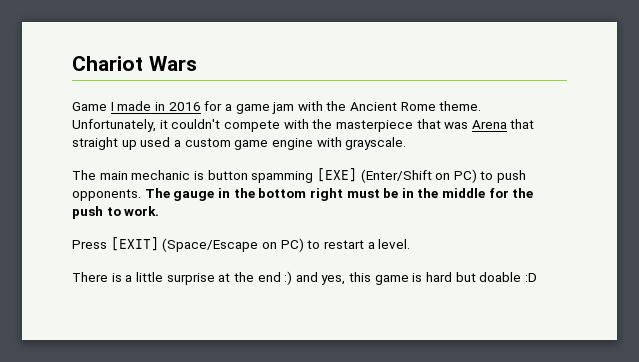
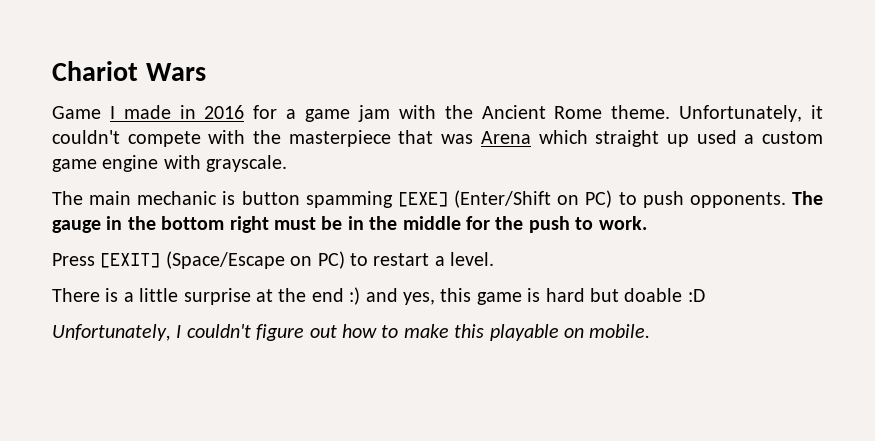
[510,119,535,129] that -> [538,130,588,144] which
(537, 277) none -> [52,324,651,341] // Unfortunately, I couldn't figure out how to make this playable on mobile.

